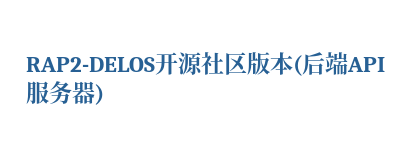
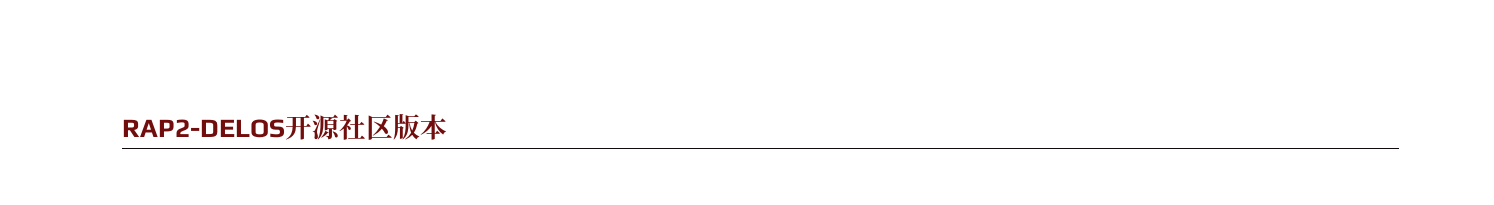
[293,52,385,76] [26,81,104,105] (后端API服务器) -> (447, 127) none

